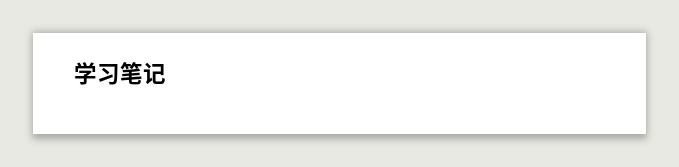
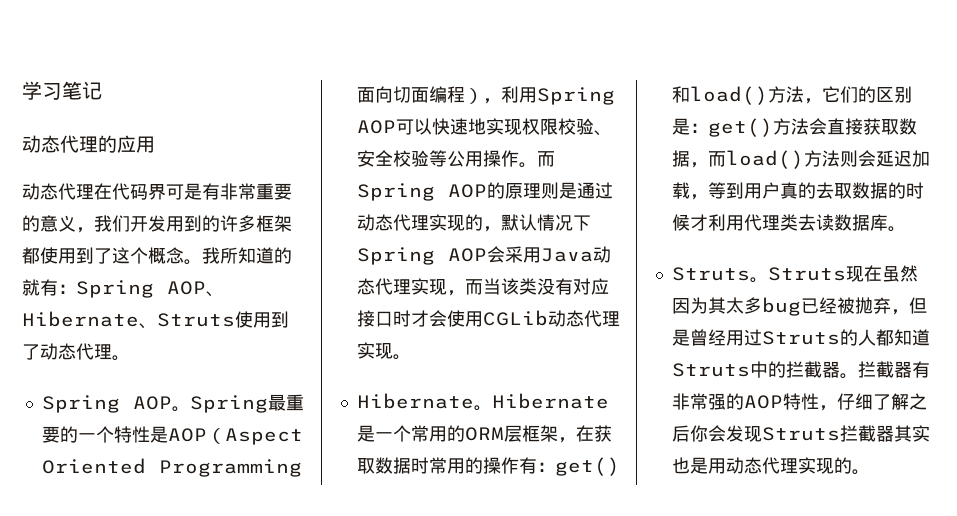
(166, 73) none -> [22,135,155,153] [22,183,292,200] [22,215,292,233] [22,247,292,265] [22,279,224,298] [22,311,289,329] [22,343,130,361] [41,394,304,413] [41,426,303,445] [41,458,302,477] [356,86,615,105] [356,118,612,136] [356,150,555,168] [356,182,613,201] [356,214,591,232] [356,246,611,265] [356,278,609,296] [356,310,620,327] [356,342,411,360] [356,393,609,411] [356,425,612,443] [356,457,620,476] [671,86,912,105] [671,118,917,137] [671,150,930,169] [671,182,924,200] [671,214,906,232] [671,265,918,283] [671,297,927,316] [671,329,930,346] [671,361,930,379] [671,393,927,411] [671,425,930,442] [671,457,870,475] // 动态代理的应用 // 动态代理在代码界可是有非常重要的意义，我们开发用到的许多框架都使用到了这个概念。我所知道的就有：Spring AOP、Hibernate、Struts使用到了动态代理。 // Spring AOP。Spring最重要的一个特性是AOP（Aspect Oriented Programming面向切面编程），利用Spring AOP可以快速地实现权限校验、安全校验等公用操作。而Spring AOP的原理则是通过动态代理实现的，默认情况下Spring AOP会采用Java动态代理实现，而当该类没有对应接口时才会使用CGLib动态代理实现。 // Hibernate。Hibernate是一个常用的ORM层框架，在获取数据时常用的操作有：get()和load()方法，它们的区别是：get()方法会直接获取数据，而load()方法则会延迟加载，等到用户真的去取数据的时候才利用代理类去读数据库。 // Struts。Struts现在虽然因为其太多bug已经被抛弃，但是曾经用过Struts的人都知道Struts中的拦截器。拦截器有非常强的AOP特性，仔细了解之后你会发现Struts拦截器其实也是用动态代理实现的。

